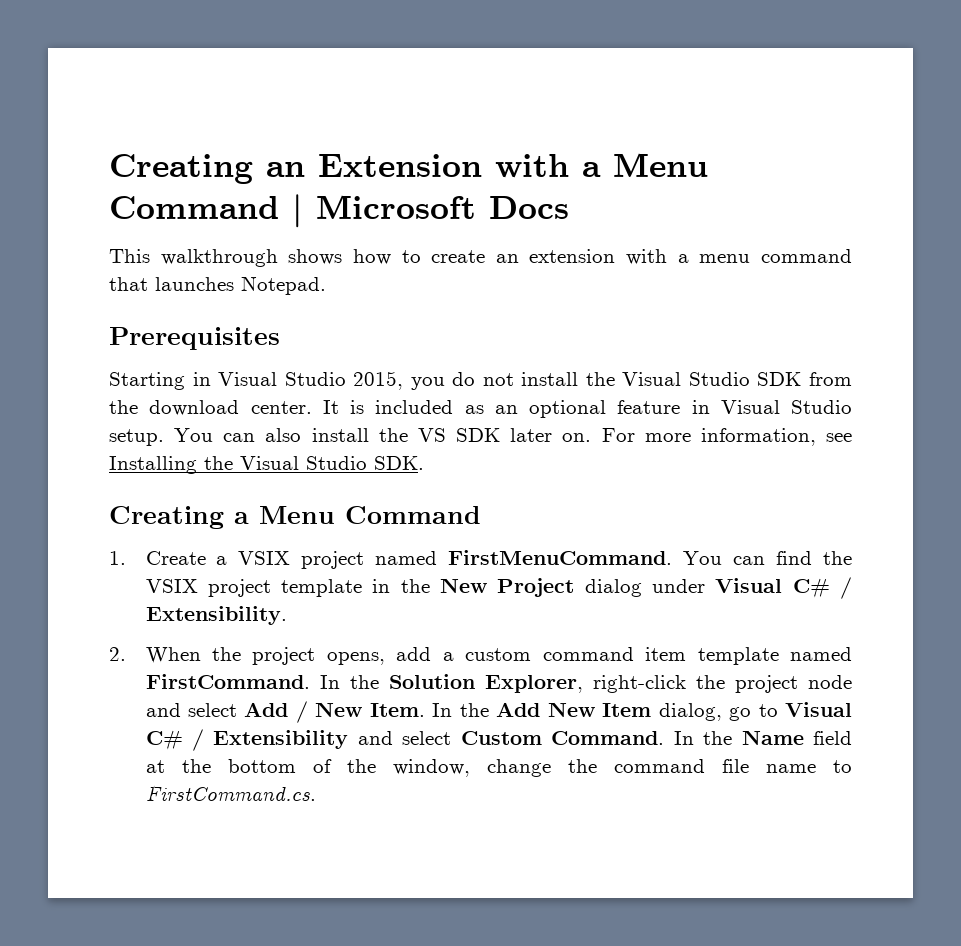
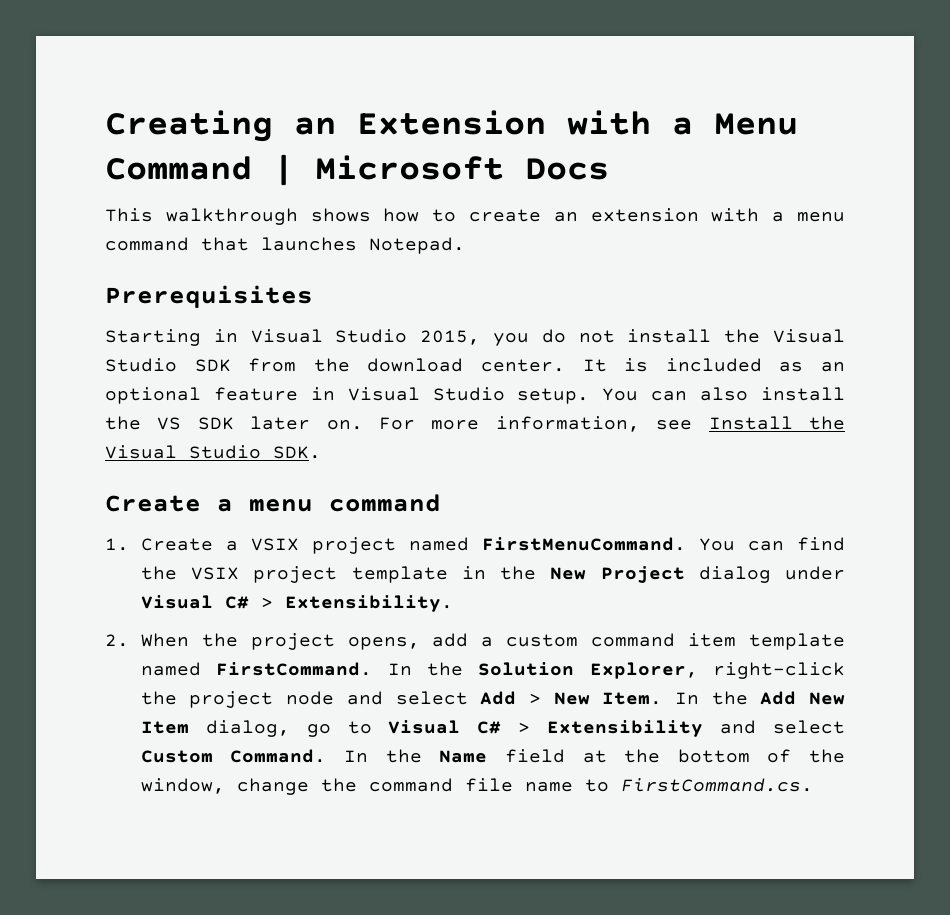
[109,456,197,474] Installing -> [708,416,793,430] Install
[109,506,481,529] Creating a Menu Command -> [105,494,441,512] Create a menu command
[840,577,853,599] / -> [260,597,273,608] >
[295,701,308,723] / -> [528,693,541,704] >
[191,729,204,751] / -> [518,722,531,733] >

